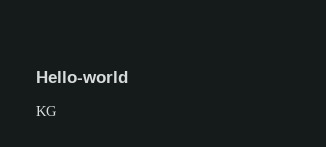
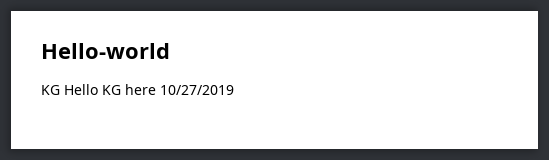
(57, 111) none -> [64,84,234,95] Hello KG here 10/27/2019

